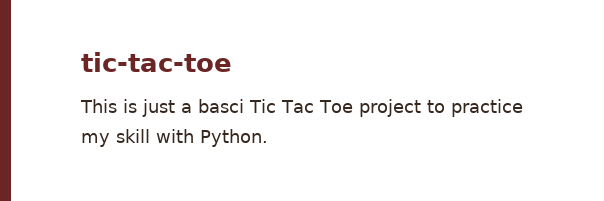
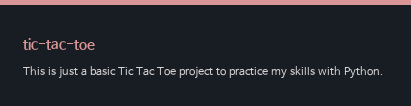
[198,99,244,113] basci -> [89,66,116,76] basic
[116,129,150,143] skill -> [289,66,315,75] skills

